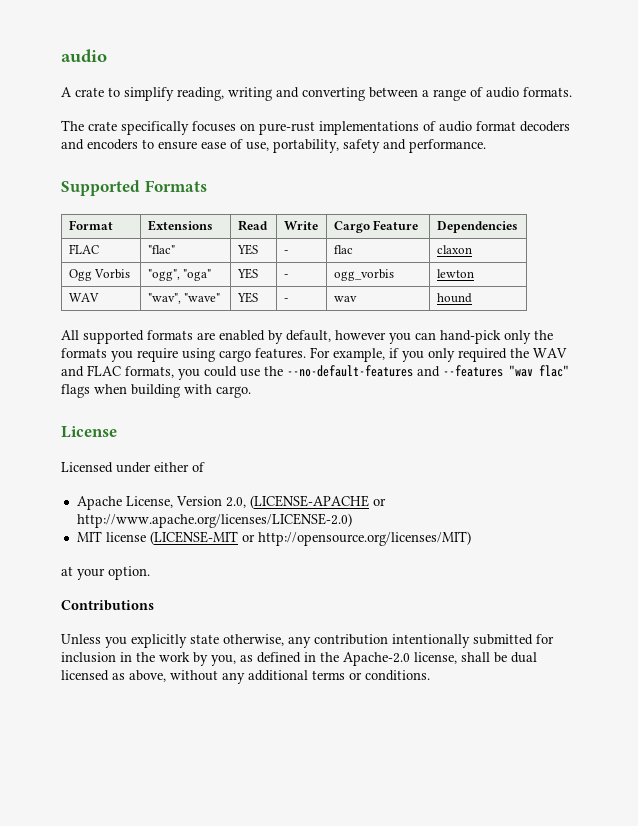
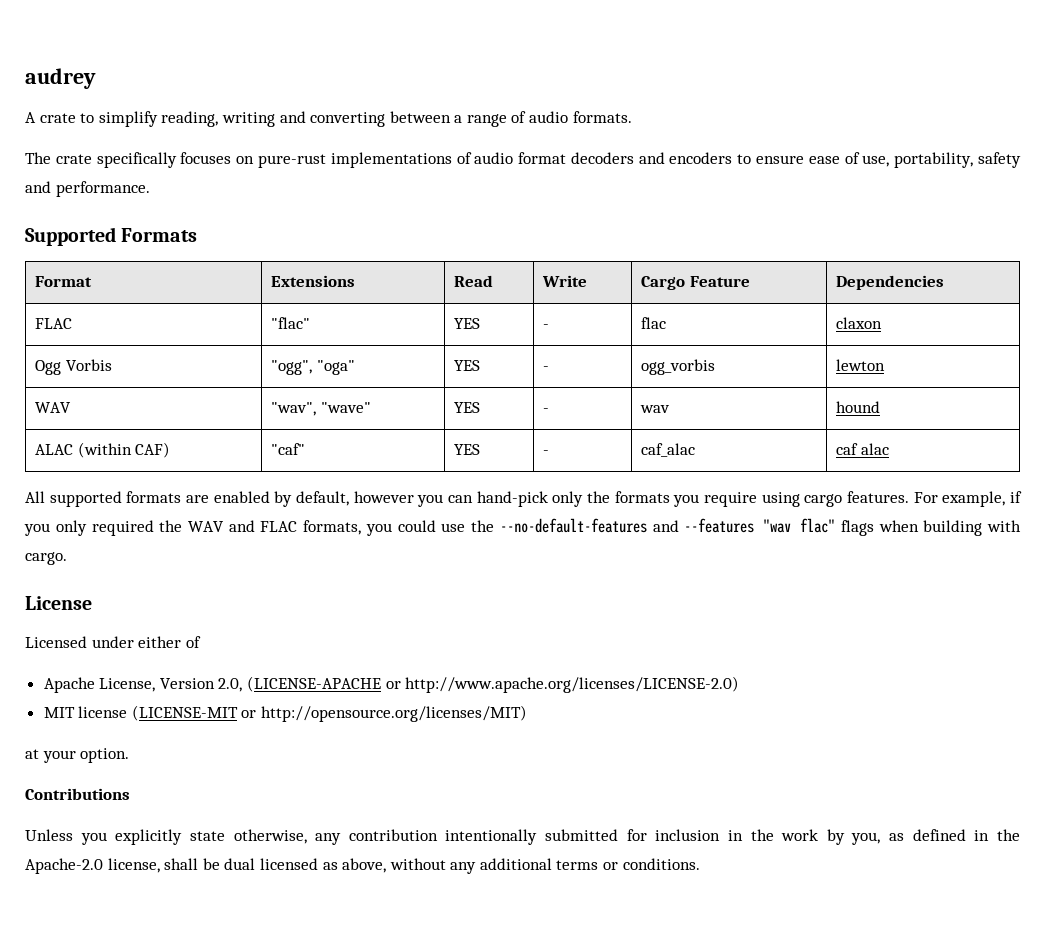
[61,49,107,63] audio -> [25,68,96,89] audrey
(472, 298) none -> [35,442,171,458] [271,443,306,455] [454,444,481,455] [543,450,550,455] [641,443,696,457] [836,443,889,455] // ALAC (within CAF) | "caf" | YES | - | caf_alac | caf alac

